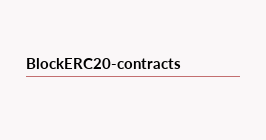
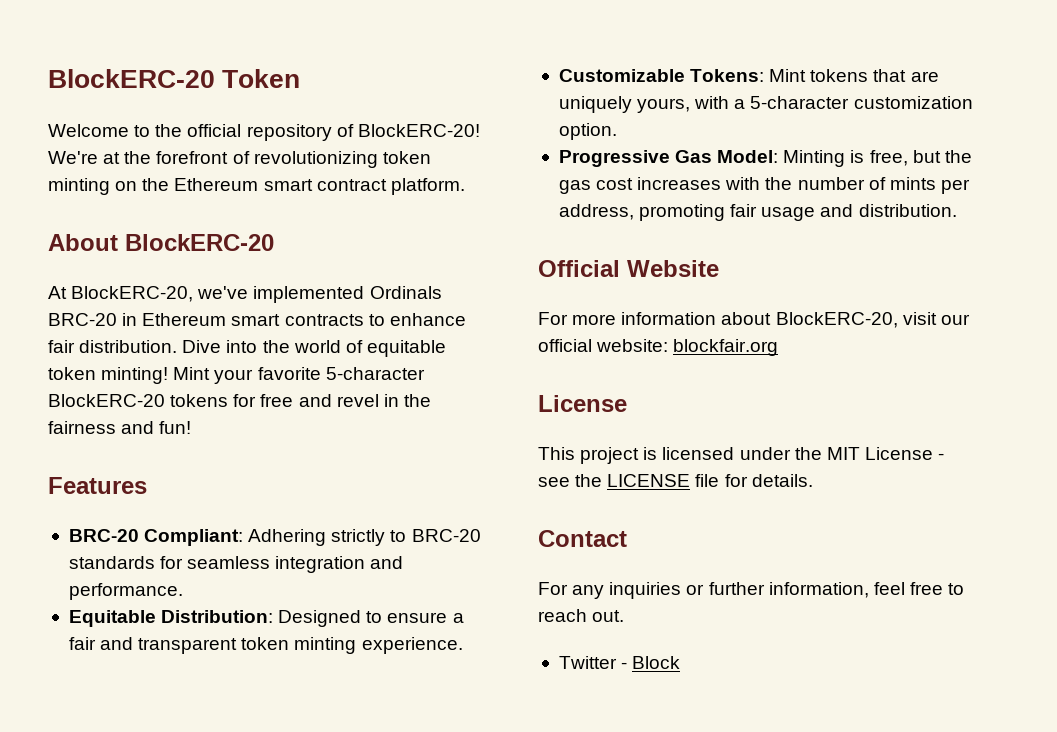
[26,58,181,69] BlockERC20-contracts -> [48,69,301,88] [48,124,480,141] [48,151,431,168] [48,178,465,195] [48,234,274,251] [48,286,442,303] [48,313,466,326] [48,340,446,357] [48,367,425,384] [48,394,431,407] [48,421,192,434] [48,477,147,494] [68,529,481,546] [68,556,404,573] [68,583,183,600] [68,610,464,627] [68,637,463,654] [558,69,939,82] [558,96,973,113] [558,123,617,140] [558,150,972,167] [558,177,970,194] [558,204,957,221] [538,260,719,277] [538,312,970,328] [538,339,779,356] [538,395,627,412] [538,447,945,464] [538,474,813,487] [538,530,627,547] [538,582,965,599] [538,609,625,622] [558,656,681,669] BlockERC-20 Token // Welcome to the official repository of BlockERC-20! We're at the forefront of revolutionizing token minting on the Ethereum smart contract platform. // About BlockERC-20 // At BlockERC-20, we've implemented Ordinals BRC-20 in Ethereum smart contracts to enhance fair distribution. Dive into the world of equitable token minting! Mint your favorite 5-character BlockERC-20 tokens for free and revel in the fairness and fun! // Features // BRC-20 Compliant: Adhering strictly to BRC-20 standards for seamless integration and performance. // Equitable Distribution: Designed to ensure a fair and transparent token minting experience. // Customizable Tokens: Mint tokens that are uniquely yours, with a 5-character customization option. // Progressive Gas Model: Minting is free, but the gas cost increases with the number of mints per address, promoting fair usage and distribution. // Official Website // For more information about BlockERC-20, visit our official website: blockfair.org // License // This project is licensed under the MIT License - see the LICENSE file for details. // Contact // For any inquiries or further information, feel free to reach out. // Twitter - Block

